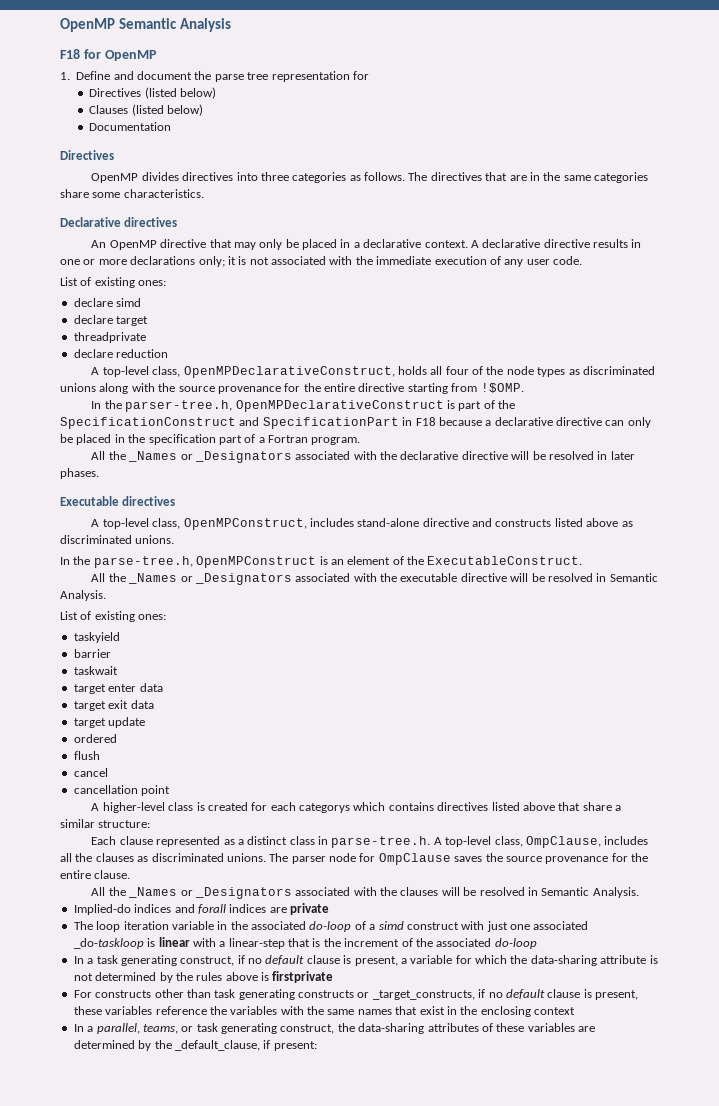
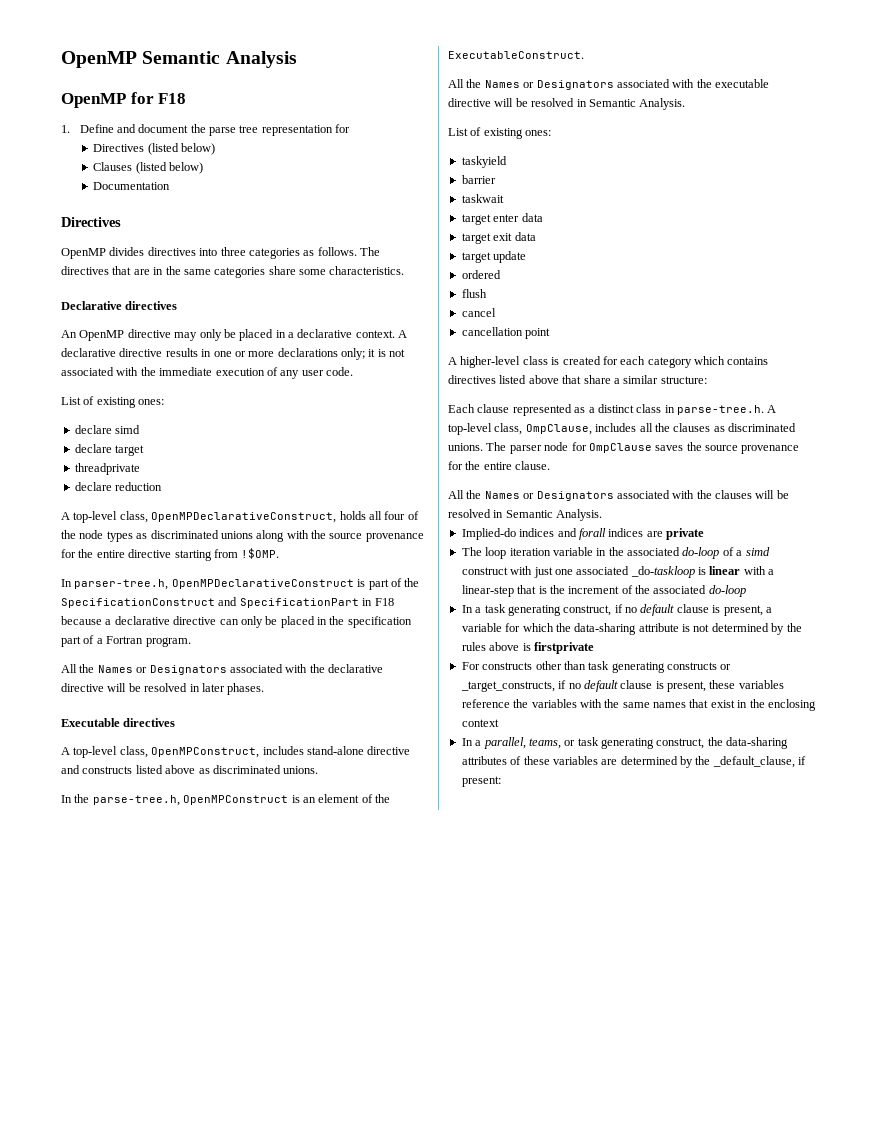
[60,49,157,61] F18 for OpenMP -> [61,92,187,108] OpenMP for F18
[209,239,232,248] that -> (171, 333) none
[104,400,122,409] the -> (72, 583) none
[128,451,292,463] _Names or _Designators -> [97,665,227,675] Names or Designators
[128,573,292,585] _Names or _Designators -> [484,80,614,90] Names or Designators
[299,803,351,813] categorys -> [647,357,692,368] category
[128,887,292,899] _Names or _Designators -> [484,491,614,501] Names or Designators

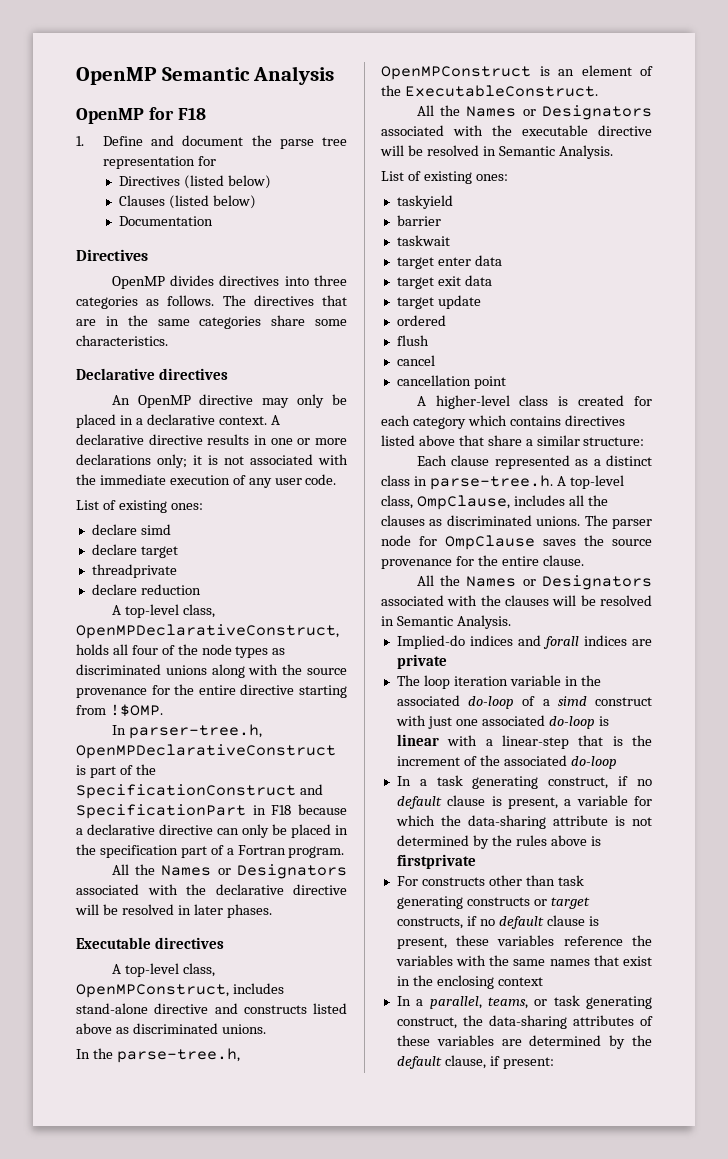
[630,566,695,578] _do-taskloop -> [548,716,595,729] do-loop
[460,681,555,692] _target_constructs, -> [550,897,590,909] [396,917,463,929] target constructs,
[712,756,795,768] _default_clause, -> [396,1055,486,1069] default clause,

